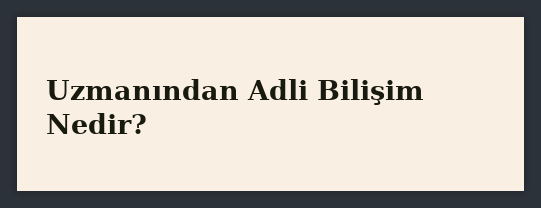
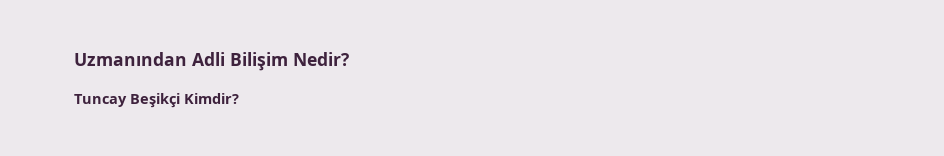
(147, 123) none -> [74,93,239,108] // Tuncay Beşikçi Kimdir?

